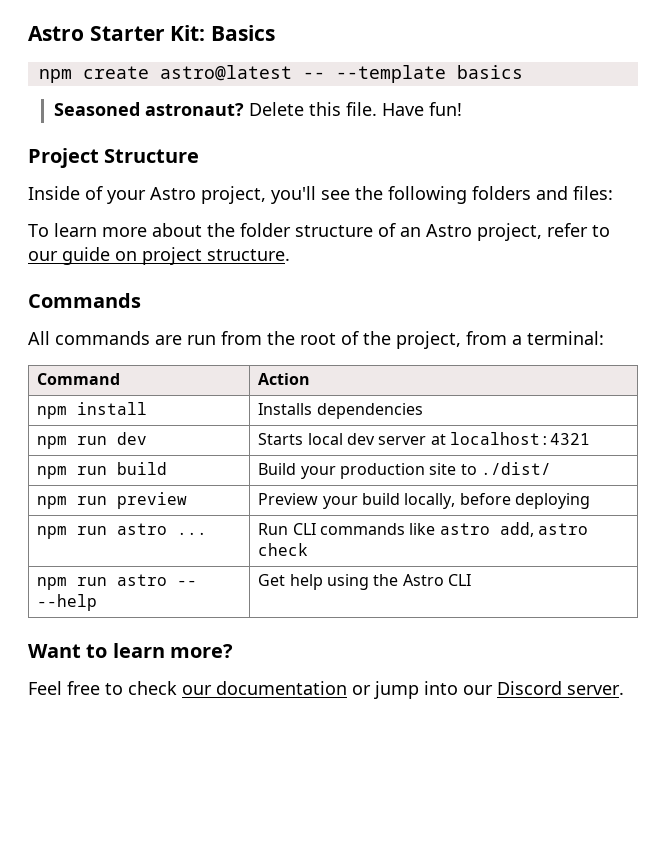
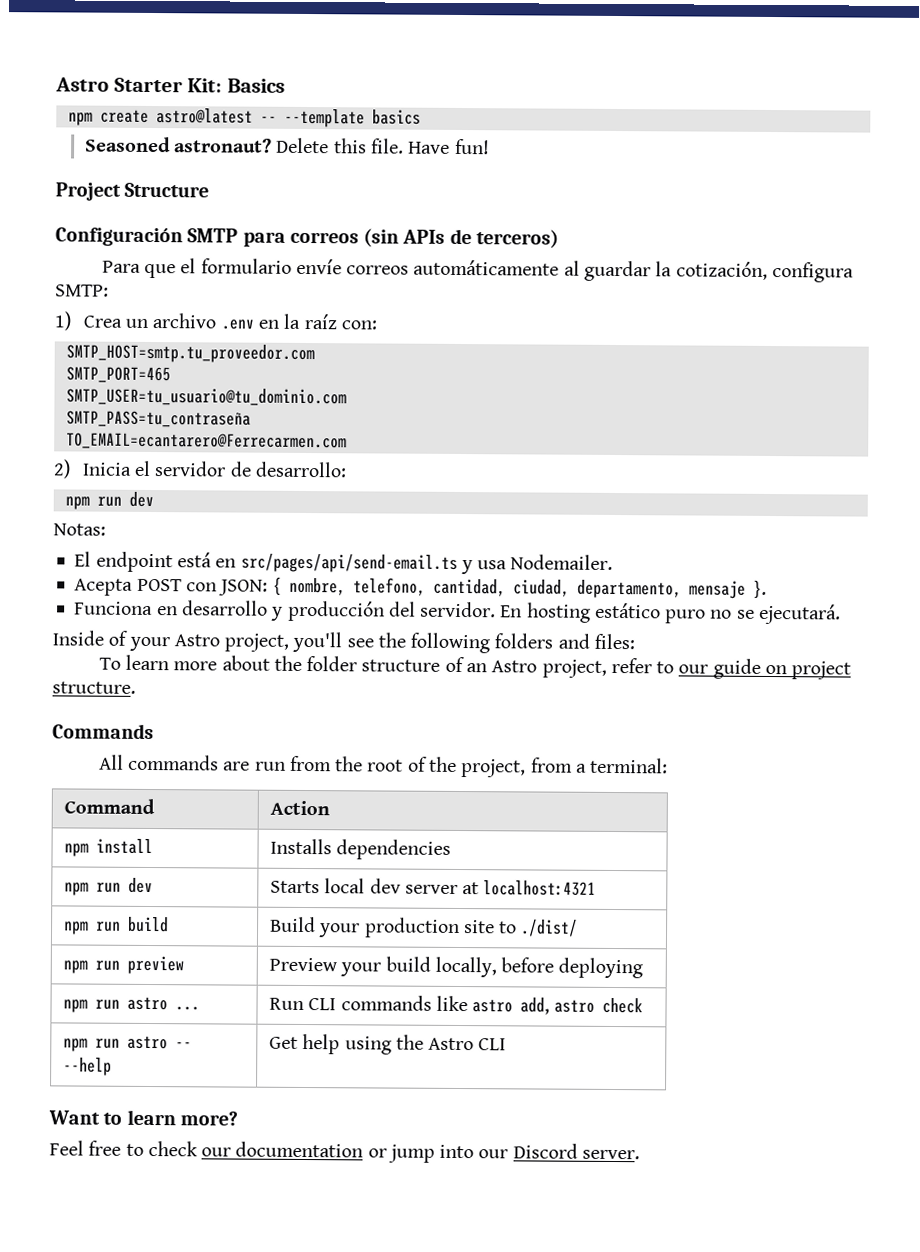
(200, 156) none -> [55,227,559,249] [101,258,854,283] [55,284,109,297] [54,311,377,331] [65,343,315,364] [65,366,171,384] [65,387,347,407] [65,410,251,428] [65,432,347,451] [53,459,347,479] [64,491,154,510] [53,523,106,536] [74,551,614,575] [74,576,767,599] [74,600,841,625] // Configuración SMTP para correos (sin APIs de terceros) // Para que el formulario envíe correos automáticamente al guardar la cotización, configura SMTP: // 1) Crea un archivo .env en la raíz con: // SMTP_HOST=smtp.tu_proveedor.com // SMTP_PORT=465 // SMTP_USER=tu_usuario@tu_dominio.com // SMTP_PASS=tu_contraseña // TO_EMAIL=ecantarero@Ferrecarmen.com // 2) Inicia el servidor de desarrollo: // npm run dev // Notas: // El endpoint está en src/pages/api/send-email.ts y usa Nodemailer. // Acepta POST con JSON: { nombre, telefono, cantidad, ciudad, departamento, mensaje }. // Funciona en desarrollo y producción del servidor. En hosting estático puro no se ejecutará.

